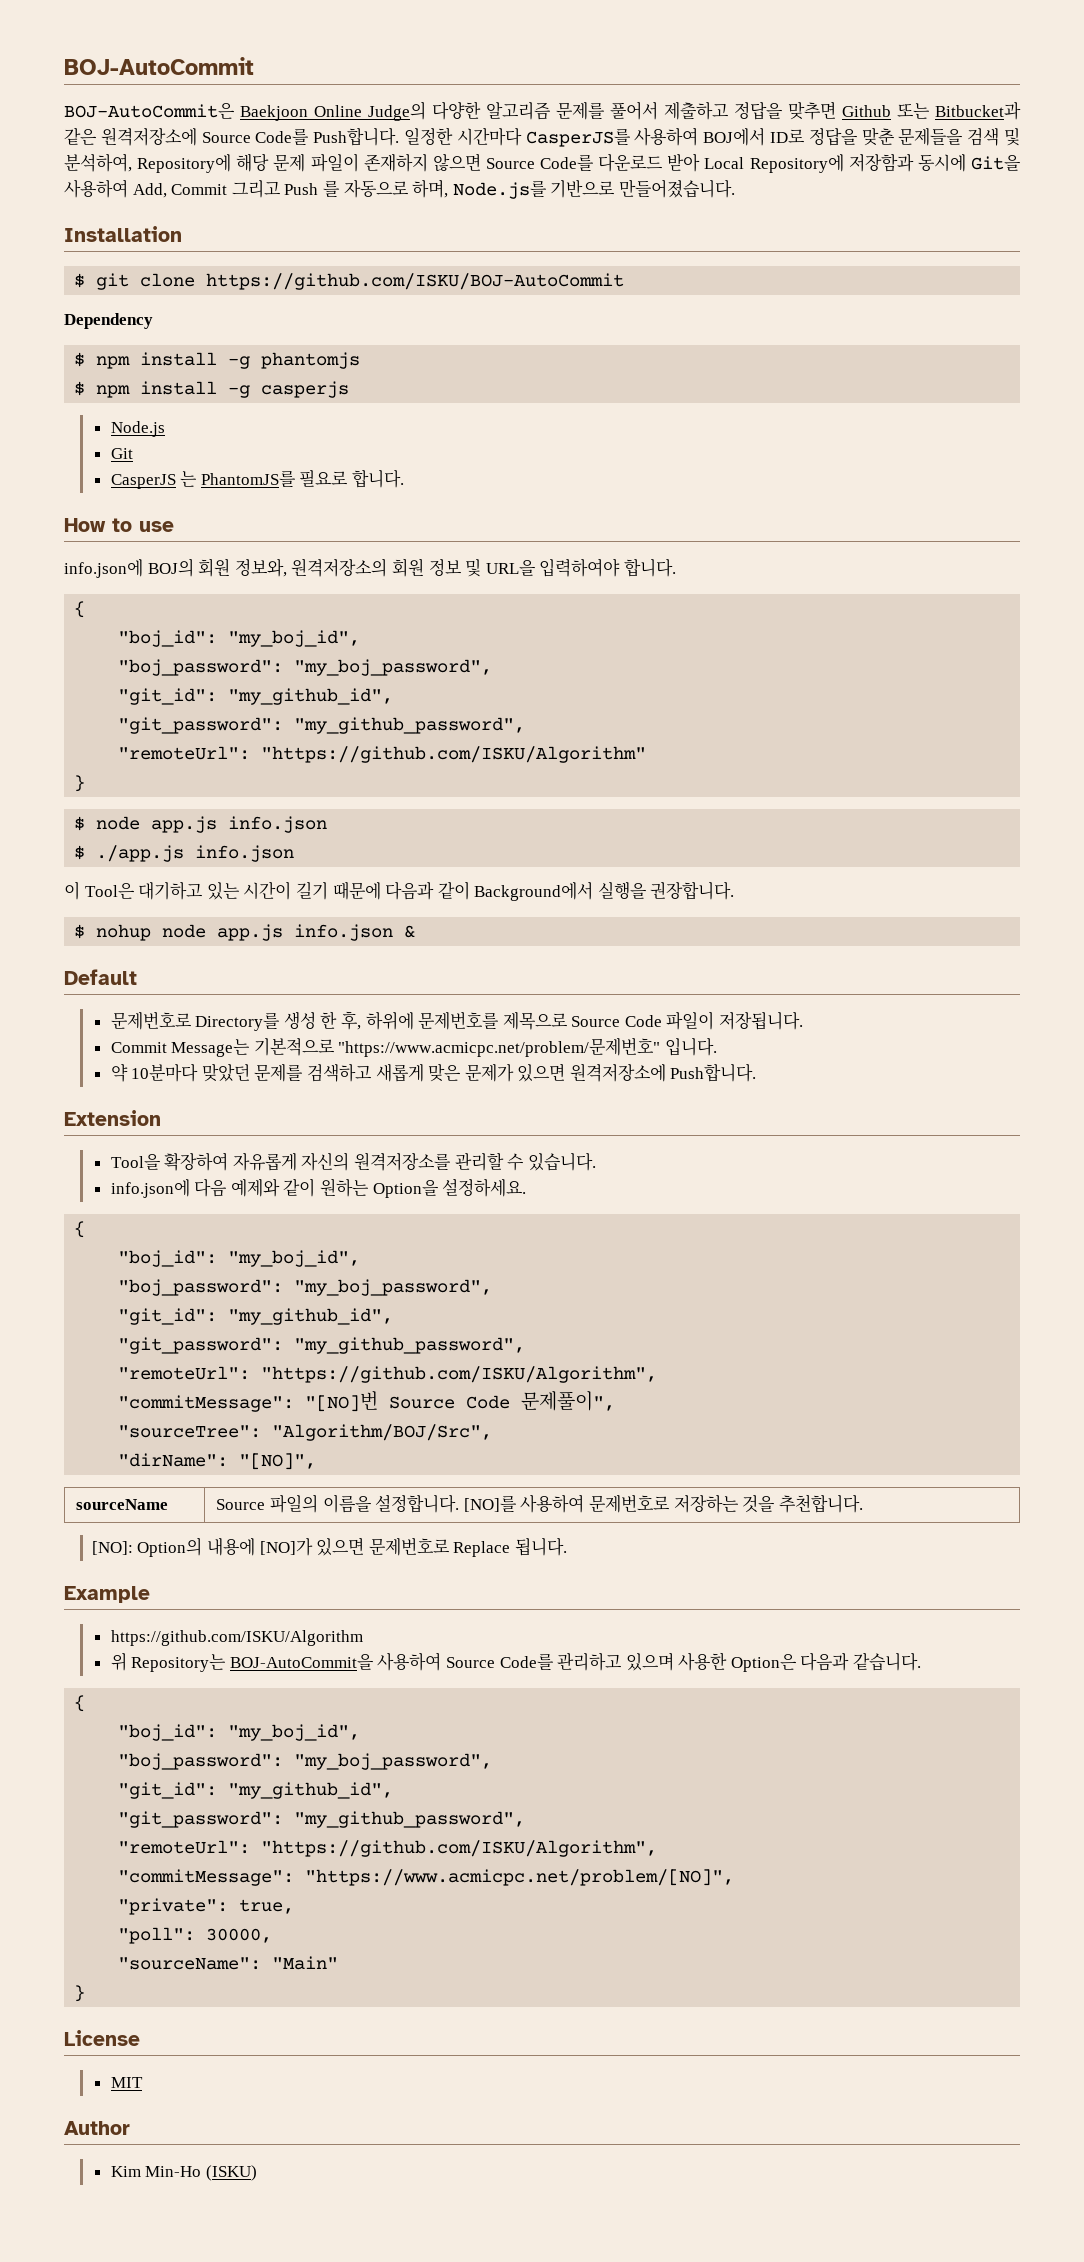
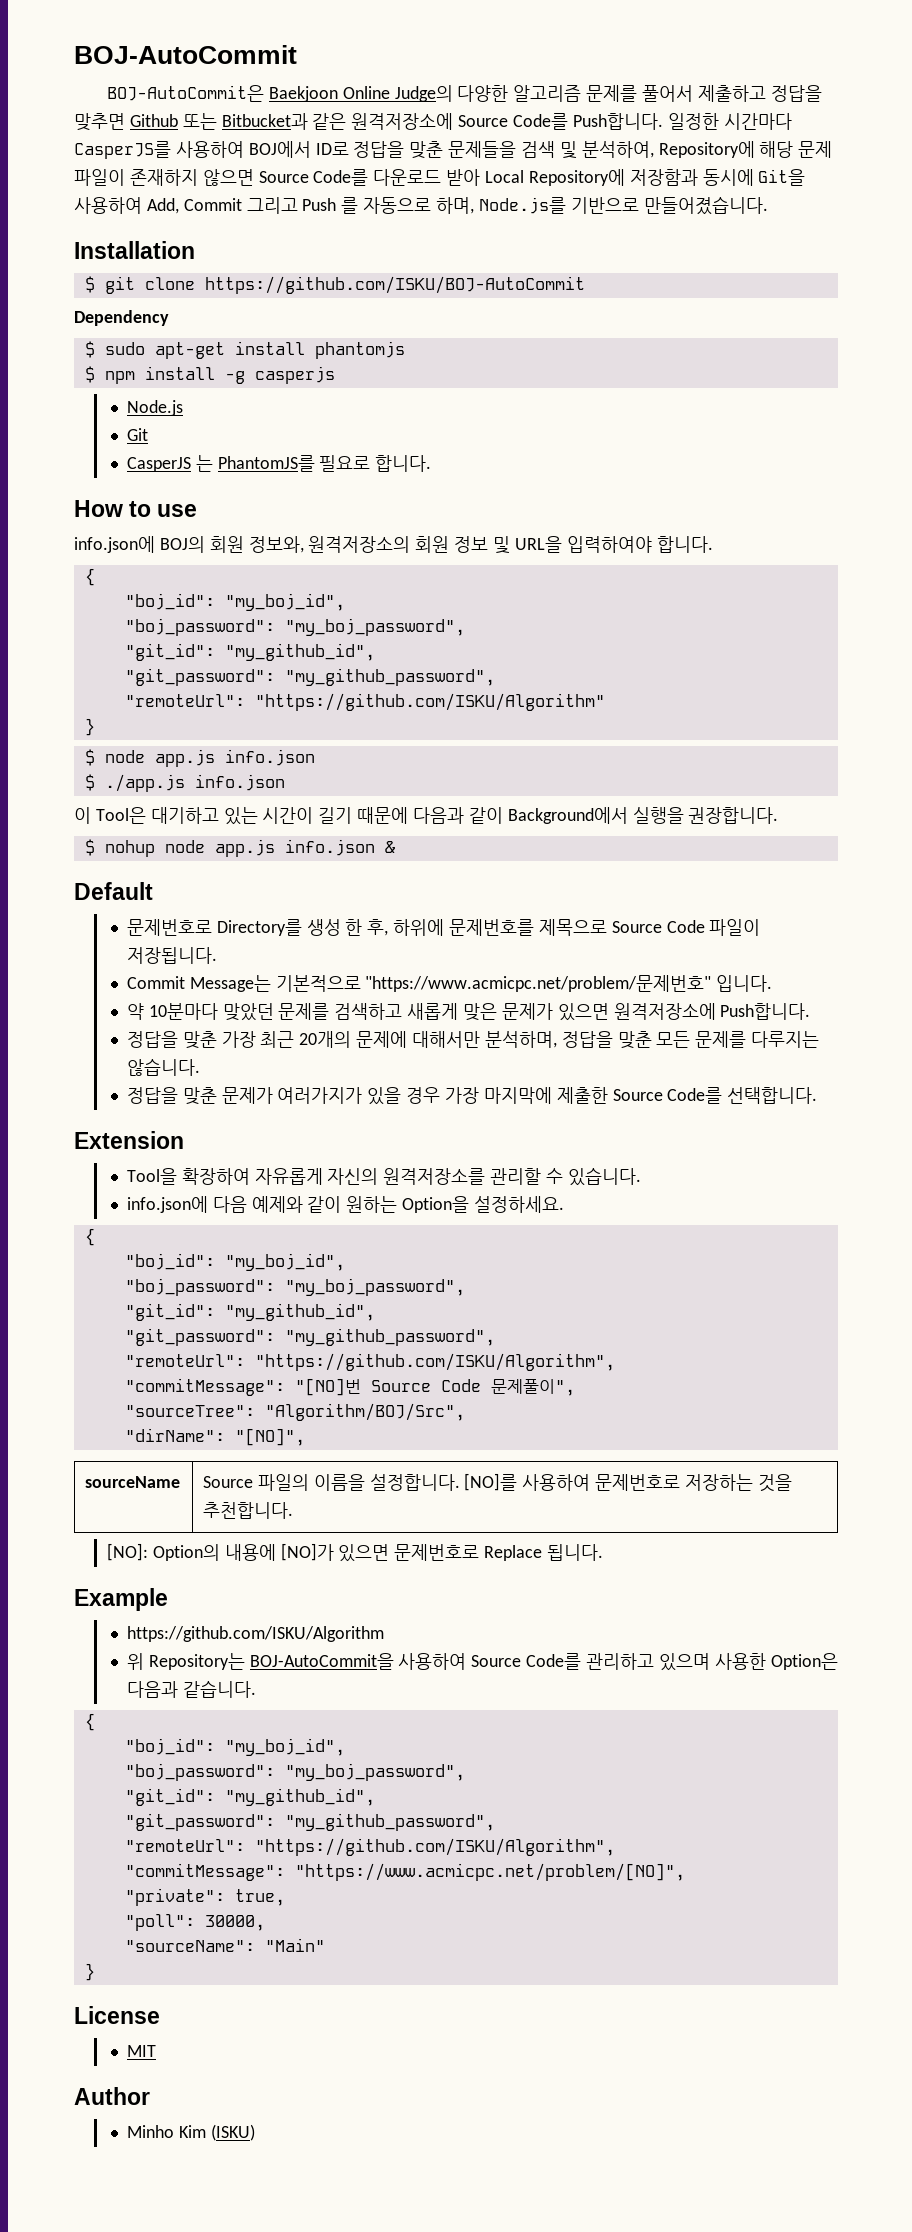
[96,352,251,369] npm install -g -> [104,341,305,359] sudo apt-get install
(757, 1073) none -> [126,1031,820,1049] [126,1058,200,1076] [126,1087,818,1105] // 정답을 맞춘 가장 최근 20개의 문제에 대해서만 분석하며, 정답을 맞춘 모든 문제를 다루지는 않습니다. // 정답을 맞춘 문제가 여러가지가 있을 경우 가장 마지막에 제출한 Source Code를 선택합니다.
[110,2166,202,2177] Kim Min-Ho -> [126,2125,206,2138] Minho Kim

